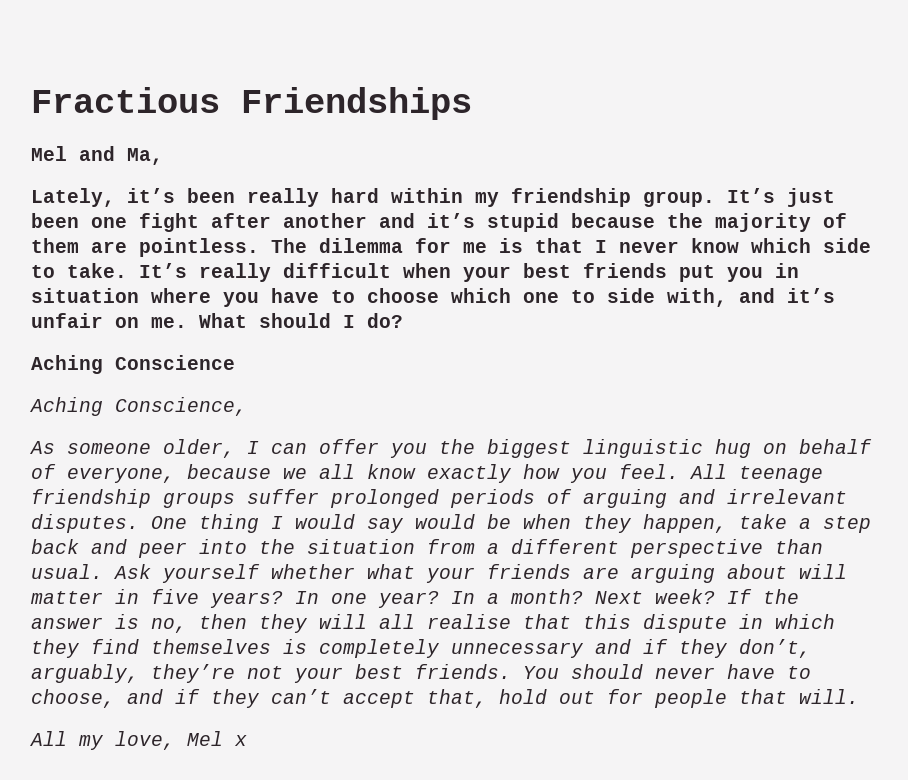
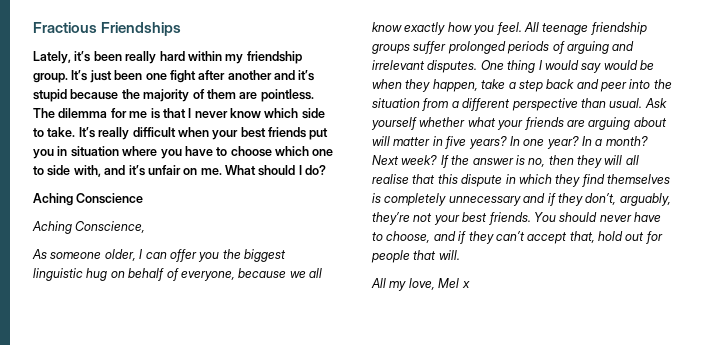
[31,146,163,165] // Mel and Ma, -> (182, 29) none

